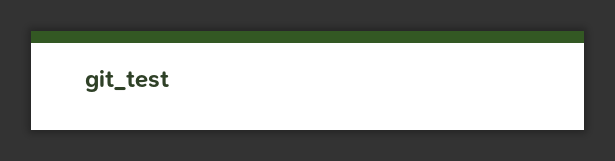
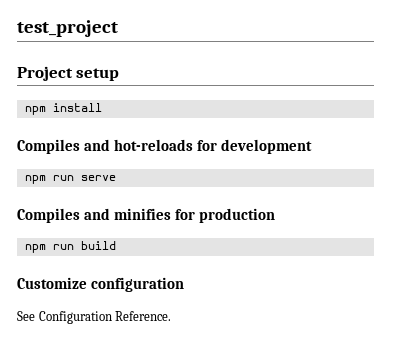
[85,70,169,92] git_test -> [17,20,118,37] [17,66,120,81] [24,103,102,115] [17,139,312,154] [24,175,116,184] [17,208,275,223] [24,241,116,253] [17,277,184,292] [17,311,172,324] test_project // Project setup // npm install // Compiles and hot-reloads for development // npm run serve // Compiles and minifies for production // npm run build // Customize configuration // See Configuration Reference.

